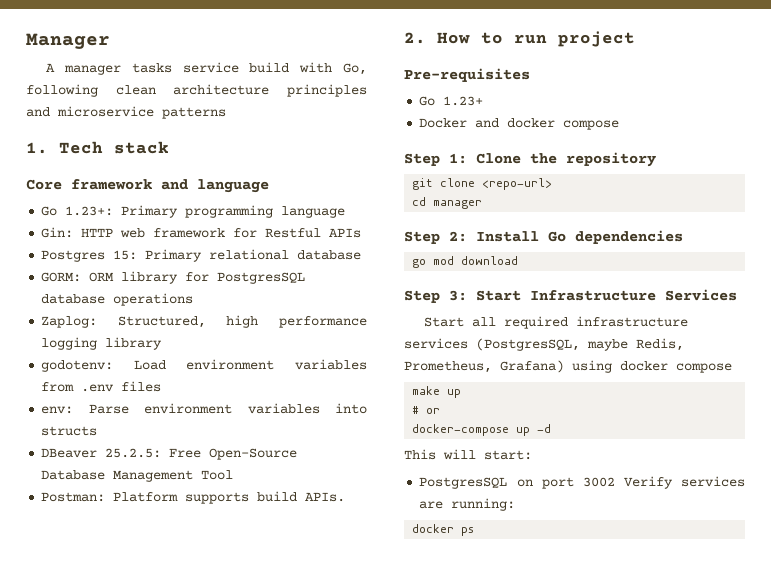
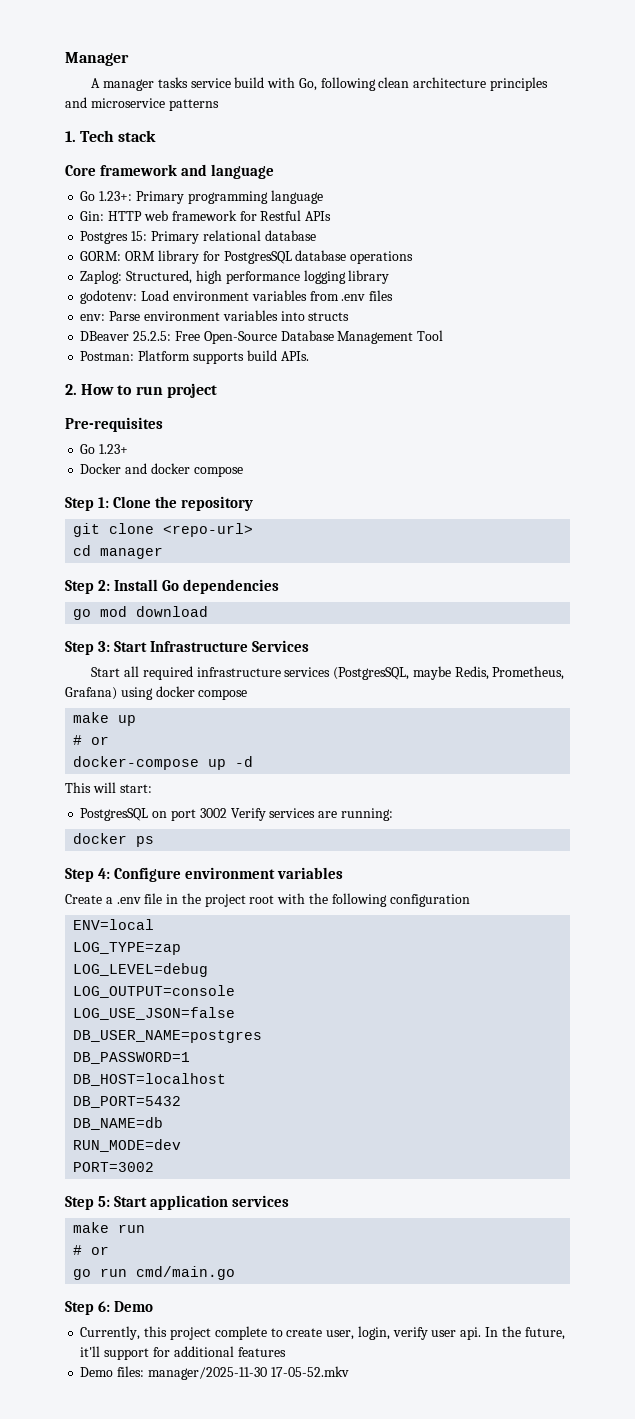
(475, 531) none -> [65,867,343,882] [65,893,470,907] [73,919,155,930] [73,942,182,955] [73,963,209,977] [73,985,236,998] [73,1007,236,1020] [73,1030,263,1043] [73,1052,191,1064] [73,1073,227,1086] [73,1096,182,1108] [73,1117,164,1130] [73,1139,182,1152] [73,1162,155,1172] [65,1195,289,1210] [73,1222,146,1233] [73,1245,110,1255] [73,1266,236,1280] [65,1301,153,1315] [80,1326,565,1340] [80,1346,286,1360] [80,1366,349,1380] // Step 4: Configure environment variables // Create a .env file in the project root with the following configuration // ENV=local // LOG_TYPE=zap // LOG_LEVEL=debug // LOG_OUTPUT=console // LOG_USE_JSON=false // DB_USER_NAME=postgres // DB_PASSWORD=1 // DB_HOST=localhost // DB_PORT=5432 // DB_NAME=db // RUN_MODE=dev // PORT=3002 // Step 5: Start application services // make run // # or // go run cmd/main.go // Step 6: Demo // Currently, this project complete to create user, login, verify user api. In the future, it'll support for additional features // Demo files: manager/2025-11-30 17-05-52.mkv

